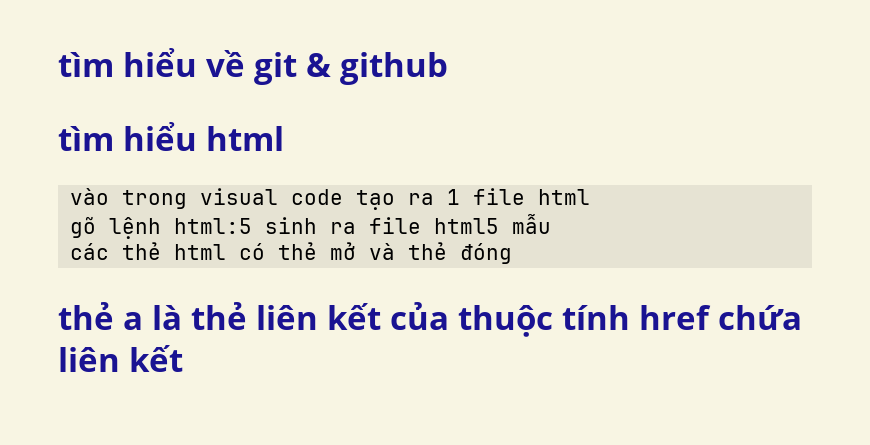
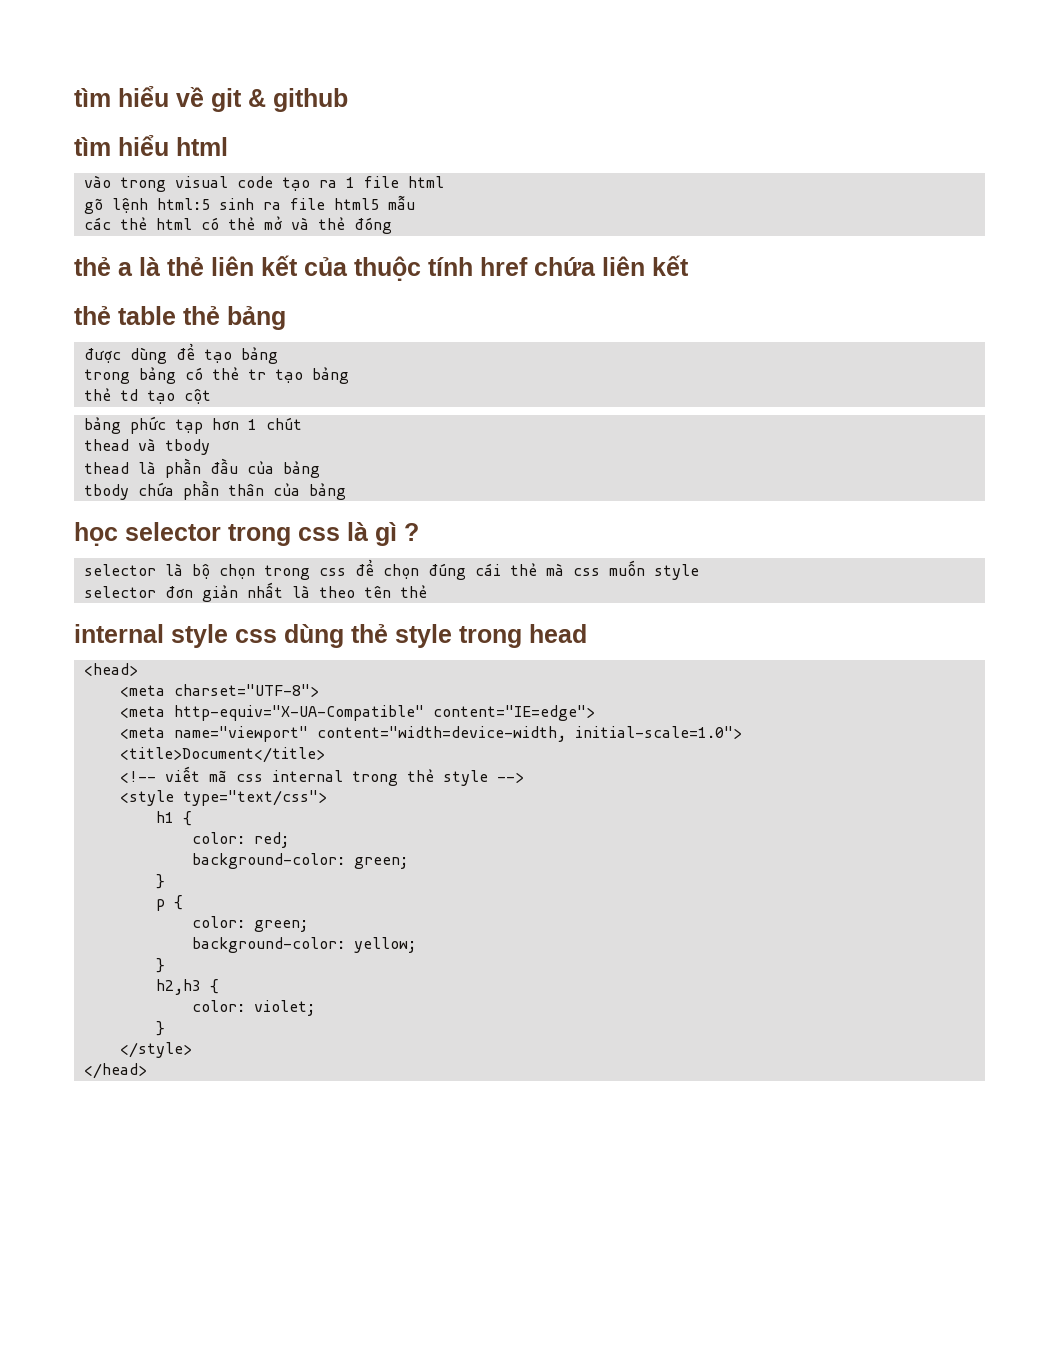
(183, 358) none -> [74,306,286,330] [84,343,279,364] [84,367,350,384] [84,388,212,404] [84,416,303,434] [84,438,211,455] [84,458,321,478] [84,480,347,500] [74,522,419,546] [84,559,700,580] [84,582,428,602] [74,624,587,648] [84,663,139,676] [120,684,320,697] [120,705,596,721] [120,726,743,742] [120,747,326,763] [120,766,525,786] [120,790,328,806] [156,811,193,826] [192,832,290,848] [192,853,409,869] [156,874,166,889] [156,895,184,911] [192,916,309,932] [192,937,417,953] [156,958,166,973] [156,979,220,995] [192,1000,316,1016] [156,1021,166,1036] [120,1042,193,1058] [84,1063,148,1079] // thẻ table thẻ bảng // được dùng để tạo bảng // trong bảng có thẻ tr tạo bảng // thẻ td tạo cột // bảng phức tạp hơn 1 chút // thead và tbody // thead là phần đầu của bảng // tbody chứa phần thân của bảng // học selector trong css là gì ? // selector là bộ chọn trong css để chọn đúng cái thẻ mà css muốn style // selector đơn giản nhất là theo tên thẻ // internal style css dùng thẻ style trong head // <head> // <meta charset="UTF-8"> // <meta http-equiv="X-UA-Compatible" content="IE=edge"> // <meta name="viewport" content="width=device-width, initial-scale=1.0"> // <title>Document</title> // <!-- viết mã css internal trong thẻ style --> // <style type="text/css"> // h1 { // color: red; // background-color: green; // } // p { // color: green; // background-color: yellow; // } // h2,h3 { // color: violet; // } // </style> // </head>

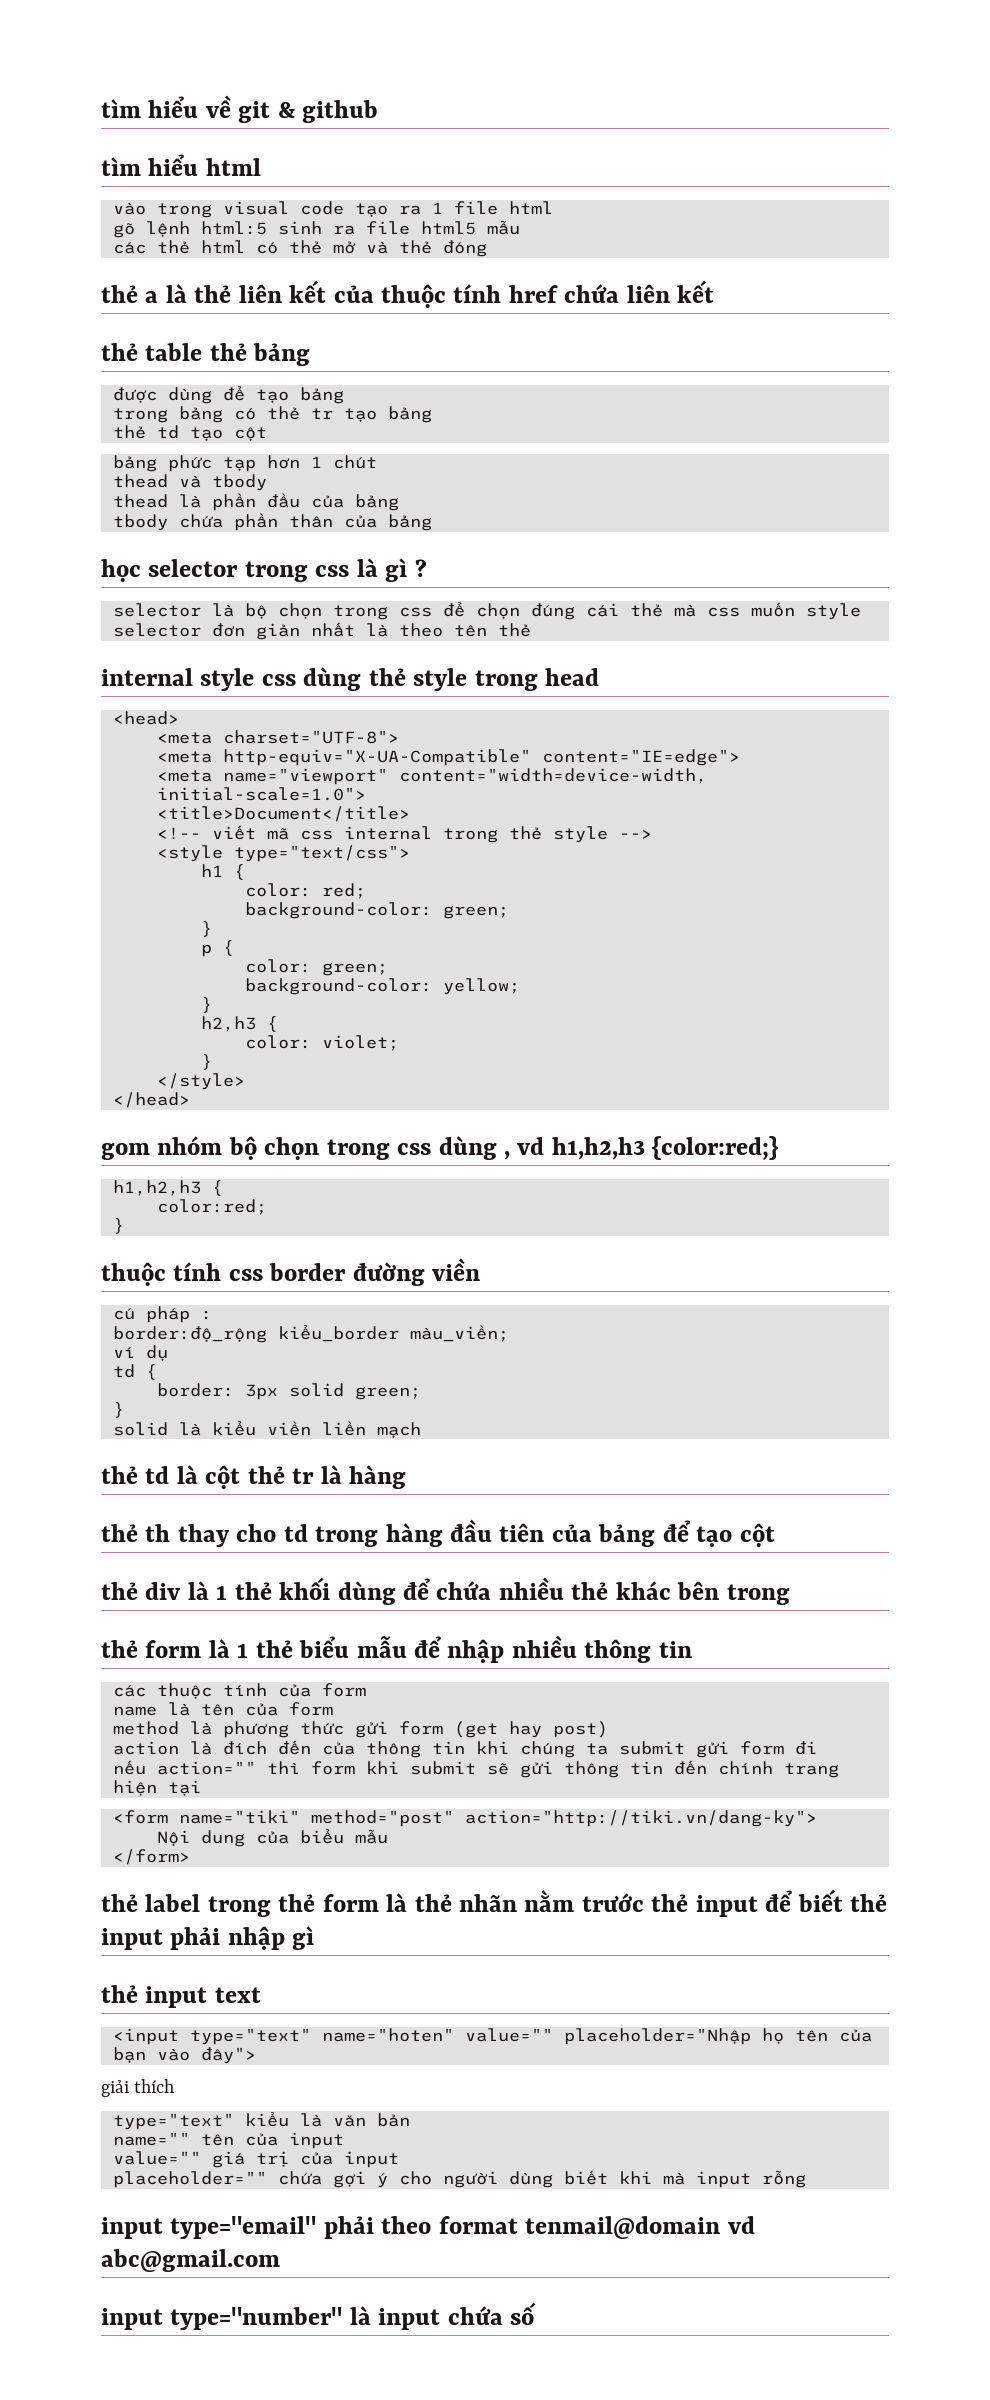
(148, 1071) none -> [101,1136,780,1160] [112,1180,223,1196] [156,1199,267,1215] [112,1218,124,1234] [101,1258,481,1286] [112,1306,212,1323] [112,1325,509,1343] [112,1345,168,1361] [112,1364,157,1380] [156,1383,421,1400] [112,1402,124,1418] [112,1421,421,1438] [101,1465,406,1489] [101,1519,775,1547] [101,1577,790,1605] [101,1635,692,1663] [112,1683,366,1699] [112,1702,333,1716] [112,1721,608,1738] [112,1740,817,1758] [112,1760,839,1778] [112,1780,201,1796] [112,1810,817,1827] [156,1829,388,1847] [112,1849,190,1865] [101,1889,887,1917] [101,1926,315,1950] [101,1985,261,2008] [112,2028,872,2045] [112,2047,256,2064] [101,2079,175,2097] [112,2112,410,2130] [112,2132,344,2149] [112,2151,399,2168] [112,2170,806,2188] [101,2216,755,2239] [101,2249,280,2272] [101,2302,537,2330] // gom nhóm bộ chọn trong css dùng , vd h1,h2,h3 {color:red;} // h1,h2,h3 { // color:red; // } // thuộc tính css border đường viền // cú pháp : // border:độ_rộng kiểu_border màu_viền; // ví dụ // td { // border: 3px solid green; // } // solid là kiểu viền liền mạch // thẻ td là cột thẻ tr là hàng // thẻ th thay cho td trong hàng đầu tiên của bảng để tạo cột // thẻ div là 1 thẻ khối dùng để chứa nhiều thẻ khác bên trong // thẻ form là 1 thẻ biểu mẫu để nhập nhiều thông tin // các thuộc tính của form // name là tên của form // method là phương thức gửi form (get hay post) // action là đích đến của thông tin khi chúng ta submit gửi form đi // nếu action="" thì form khi submit sẽ gửi thông tin đến chính trang hiện tại // <form name="tiki" method="post" action="http://tiki.vn/dang-ky"> // Nội dung của biểu mẫu // </form> // thẻ label trong thẻ form là thẻ nhãn nằm trước thẻ input để biết thẻ input phải nhập gì // thẻ input text // <input type="text" name="hoten" value="" placeholder="Nhập họ tên của bạn vào đây"> // giải thích // type="text" kiểu là văn bản // name="" tên của input // value="" giá trị của input // placeholder="" chứa gợi ý cho người dùng biết khi mà input rỗng // input type="email" phải theo format tenmail@domain vd abc@gmail.com // input type="number" là input chứa số

